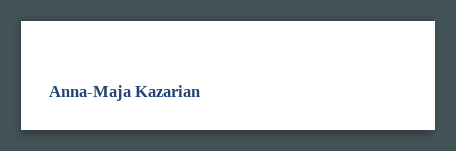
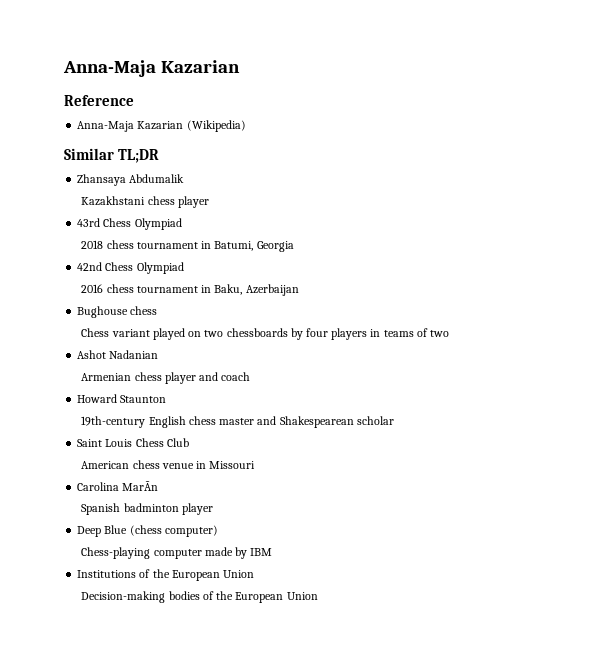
[49,85,201,101] Anna-Maja Kazarian -> [63,60,241,77] [64,95,134,106] [77,120,246,132] [64,148,160,163] [77,174,185,186] [81,196,209,208] [77,218,182,230] [81,240,294,252] [77,262,184,274] [81,284,299,296] [77,306,158,318] [81,328,450,340] [77,350,159,359] [81,372,251,384] [77,394,167,403] [81,416,394,428] [77,438,189,447] [81,460,256,469] [77,481,159,491] [81,503,213,515] [77,525,218,537] [81,547,273,559] [77,569,255,581] [81,591,318,603] Anna-Maja Kazarian // Reference // Anna-Maja Kazarian (Wikipedia) // Similar TL;DR // Zhansaya Abdumalik // Kazakhstani chess player // 43rd Chess Olympiad // 2018 chess tournament in Batumi, Georgia // 42nd Chess Olympiad // 2016 chess tournament in Baku, Azerbaijan // Bughouse chess // Chess variant played on two chessboards by four players in teams of two // Ashot Nadanian // Armenian chess player and coach // Howard Staunton // 19th-century English chess master and Shakespearean scholar // Saint Louis Chess Club // American chess venue in Missouri // Carolina MarÃn // Spanish badminton player // Deep Blue (chess computer) // Chess-playing computer made by IBM // Institutions of the European Union // Decision-making bodies of the European Union

